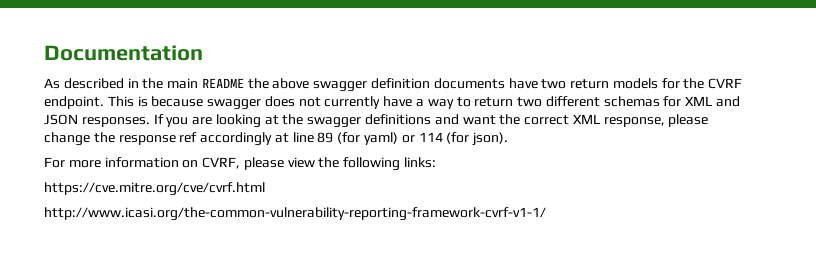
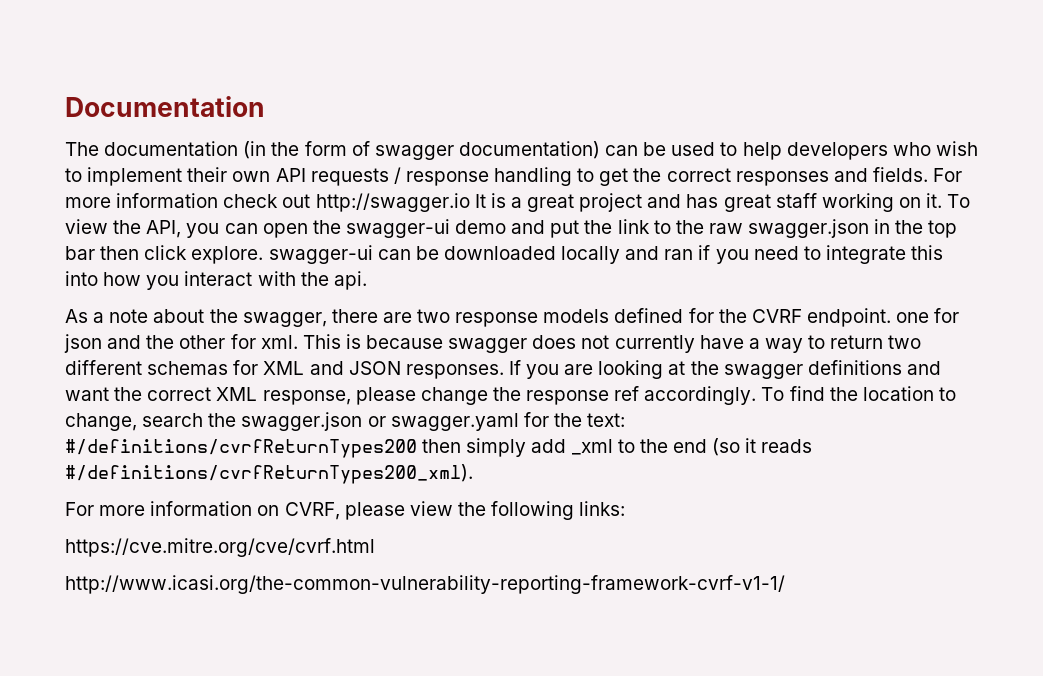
[44,78,743,92] [44,96,104,109] As described in the main README the above swagger definition documents have two return models for the CVRF endpoint. -> [65,141,978,160] [65,167,963,186] [65,193,971,212] [65,219,958,238] [65,245,944,264] [65,271,367,290] [65,308,960,327] [64,334,298,353] The documentation (in the form of swagger documentation) can be used to help developers who wish to implement their own API requests / response handling to get the correct responses and fields. For more information check out http://swagger.io It is a great project and has great staff working on it. To view the API, you can open the swagger-ui demo and put the link to the raw swagger.json in the top bar then click explore. swagger-ui can be downloaded locally and ran if you need to integrate this into how you interact with the api. // As a note about the swagger, there are two response models defined for the CVRF endpoint. one for json and the other for xml.
[200,132,509,146] accordingly at line 89 (for yaml) or 114 (for json). -> [644,386,956,405] [65,412,626,431] [65,438,813,458] [65,464,473,484] accordingly. To find the location to change, search the swagger.json or swagger.yaml for the text: #/definitions/cvrfReturnTypes200 then simply add _xml to the end (so it reads #/definitions/cvrfReturnTypes200_xml).

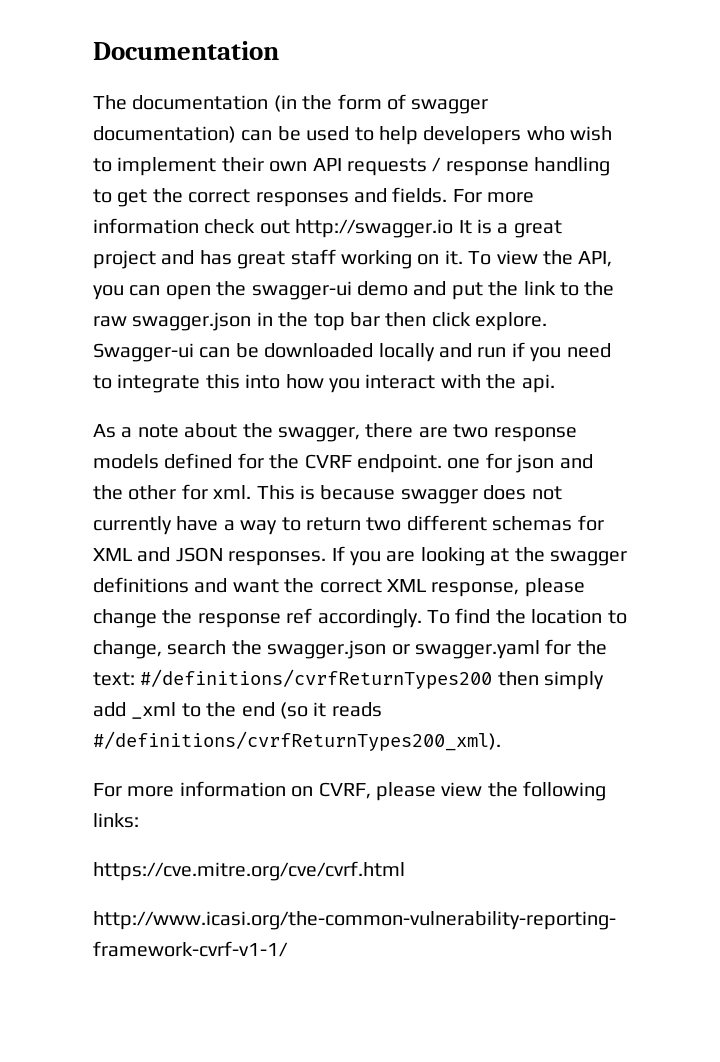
[268,245,373,264] swagger-ui -> [93,343,194,362] Swagger-ui
[664,249,694,260] ran -> [477,347,507,358] run

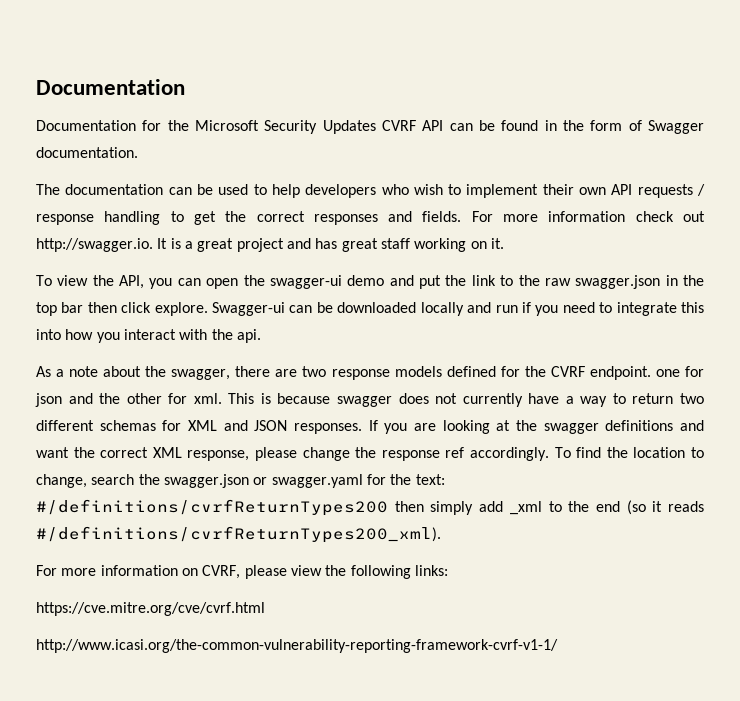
[93,94,489,114] [93,126,236,143] The documentation (in the form of swagger documentation) -> [36,120,704,134] [36,147,138,158] [36,184,164,195] Documentation for the Microsoft Security Updates CVRF API can be found in the form of Swagger documentation. // The documentation
[295,219,454,238] http://swagger.io -> [36,238,153,252] http://swagger.io.
(463, 257) none -> (504, 243) //

